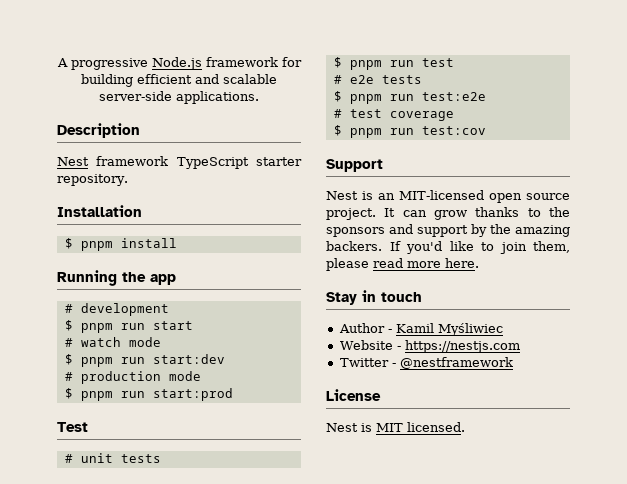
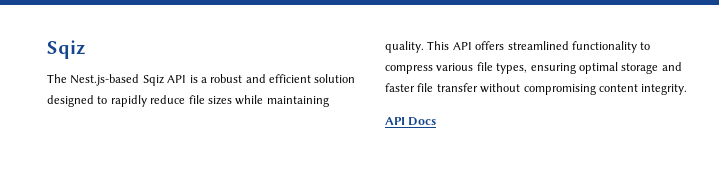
[56,57,302,70] [81,74,277,87] [99,91,259,104] [57,123,140,138] [57,156,302,169] [57,174,128,186] [57,205,142,217] [64,238,177,251] [57,270,176,286] [64,303,169,316] [64,320,193,333] [64,337,161,347] [64,354,225,367] [64,371,201,384] [64,388,233,401] [57,422,88,432] [64,453,161,463] [333,57,454,70] [333,75,422,84] [333,91,486,104] [333,109,454,121] [333,125,486,138] [326,159,383,172] [326,190,570,203] [326,207,570,220] [326,224,570,237] [326,241,570,254] [326,258,479,271] [326,290,422,305] [338,323,503,336] [339,340,520,353] [339,357,513,369] [326,389,381,401] [326,422,465,432] A progressive Node.js framework for building efficient and scalable server-side applications. // Description // Nest framework TypeScript starter repository. // Installation // $ pnpm install // Running the app // # development // $ pnpm run start // # watch mode // $ pnpm run start:dev // # production mode // $ pnpm run start:prod // Test // # unit tests // $ pnpm run test // # e2e tests // $ pnpm run test:e2e // # test coverage // $ pnpm run test:cov // Support // Nest is an MIT-licensed open source project. It can grow thanks to the sponsors and support by the amazing backers. If you'd like to join them, please read more here. // Stay in touch // Author - Kamil Myśliwiec // Website - https://nestjs.com // Twitter - @nestframework // License // Nest is MIT licensed. -> [47,40,85,59] [47,74,356,86] [47,95,329,107] [385,41,651,53] [385,62,682,74] [385,83,688,95] [385,117,437,126] Sqiz // The Nest.js-based Sqiz API is a robust and efficient solution designed to rapidly reduce file sizes while maintaining quality. This API offers streamlined functionality to compress various file types, ensuring optimal storage and faster file transfer without compromising content integrity. // API Docs

